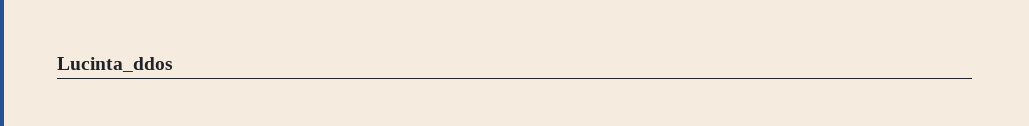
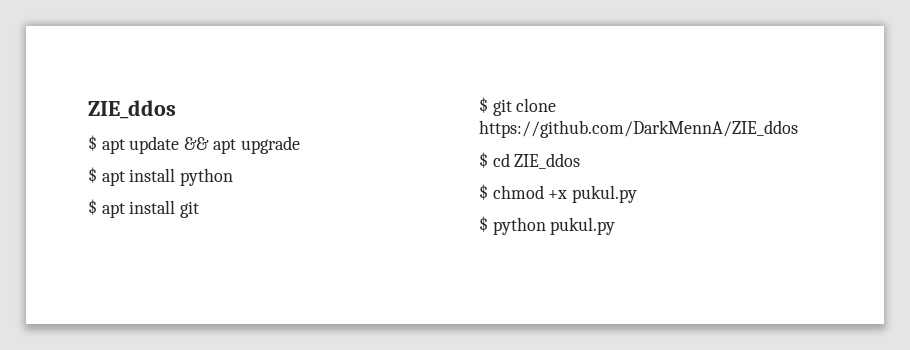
[57,57,173,72] Lucinta_ddos -> [88,100,176,119] [88,135,300,154] [88,167,234,186] [88,199,200,218] [479,97,557,116] [479,120,798,138] [479,152,581,169] [479,184,638,203] [479,216,616,235] ZIE_ddos // $ apt update && apt upgrade // $ apt install python // $ apt install git // $ git clone https://github.com/DarkMennA/ZIE_ddos // $ cd ZIE_ddos // $ chmod +x pukul.py // $ python pukul.py

